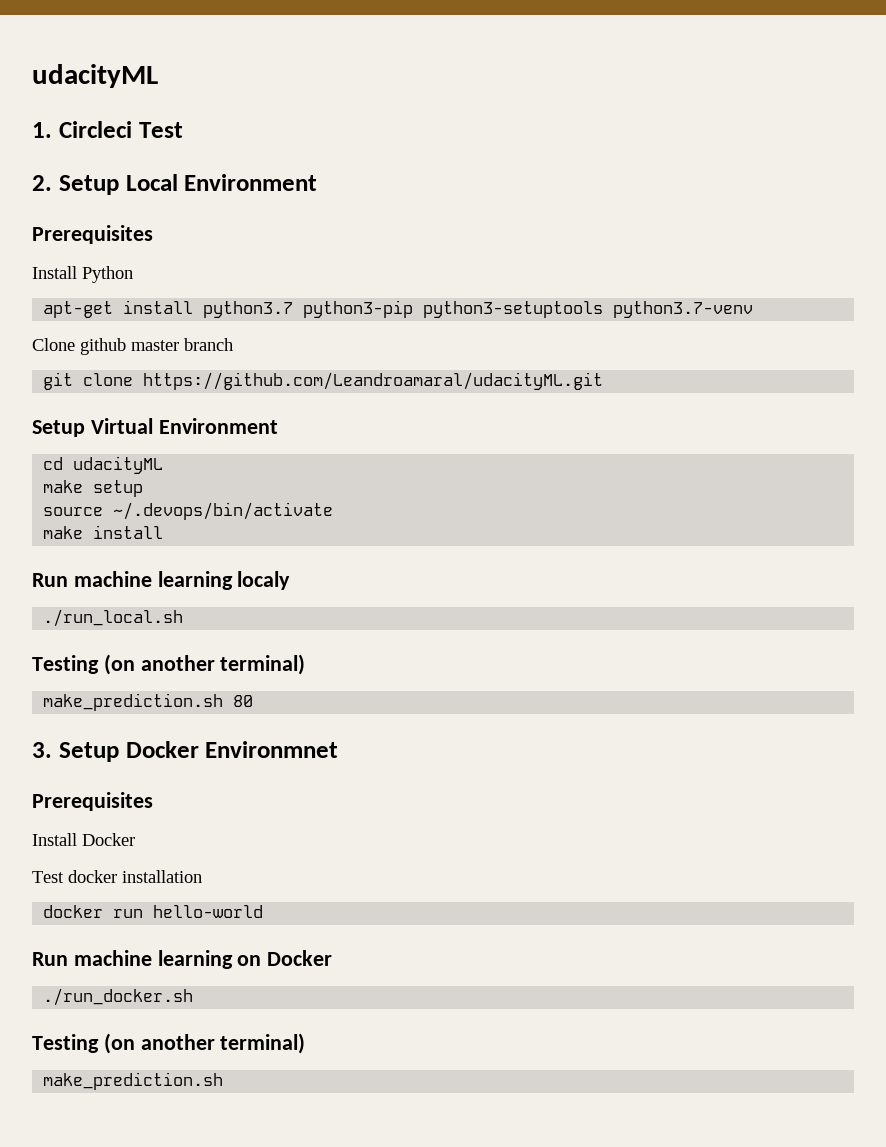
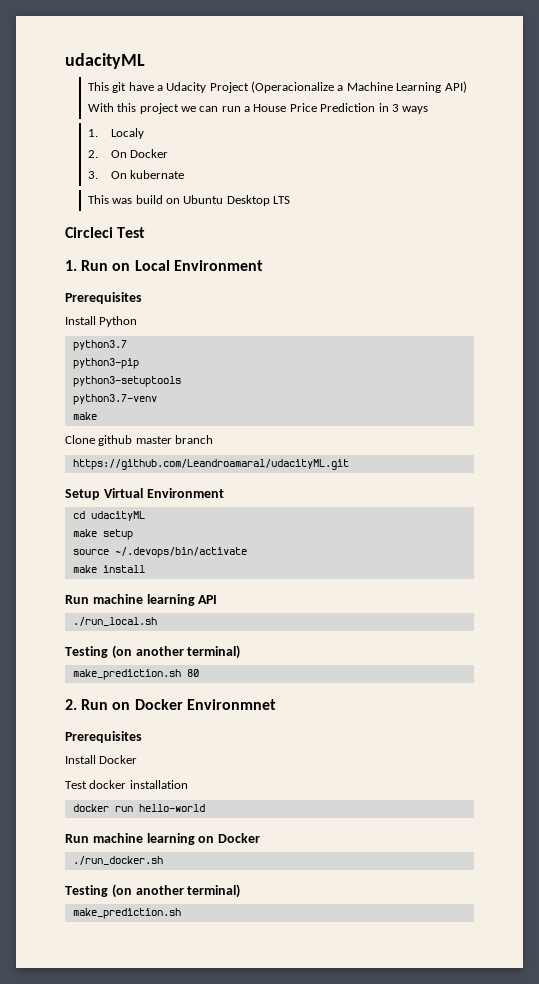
[32,64,158,88] [32,122,52,138] udacityML // 1. -> [65,53,145,69] [87,81,467,93] [87,103,429,114] [87,128,144,139] [87,149,168,158] [87,170,184,179] [87,195,291,206] udacityML // This git have a Udacity Project (Operacionalize a Machine Learning API) With this project we can run a House Price Prediction in 3 ways // 1. Localy // 2. On Docker // 3. On kubernate // This was build on Ubuntu Desktop LTS //
[32,175,119,195] 2. Setup -> [65,260,131,271] 1. Run on
[43,300,194,318] apt-get install -> (138, 321) none
(294, 309) none -> (127, 345) //
(414, 309) none -> (139, 363) //
(604, 309) none -> (181, 381) //
(754, 309) none -> [72,412,97,420] // make
[43,372,134,390] git clone -> (214, 439) none
[237,571,291,590] localy -> [198,595,218,604] API
[32,742,119,762] 3. Setup -> [65,699,131,710] 2. Run on

